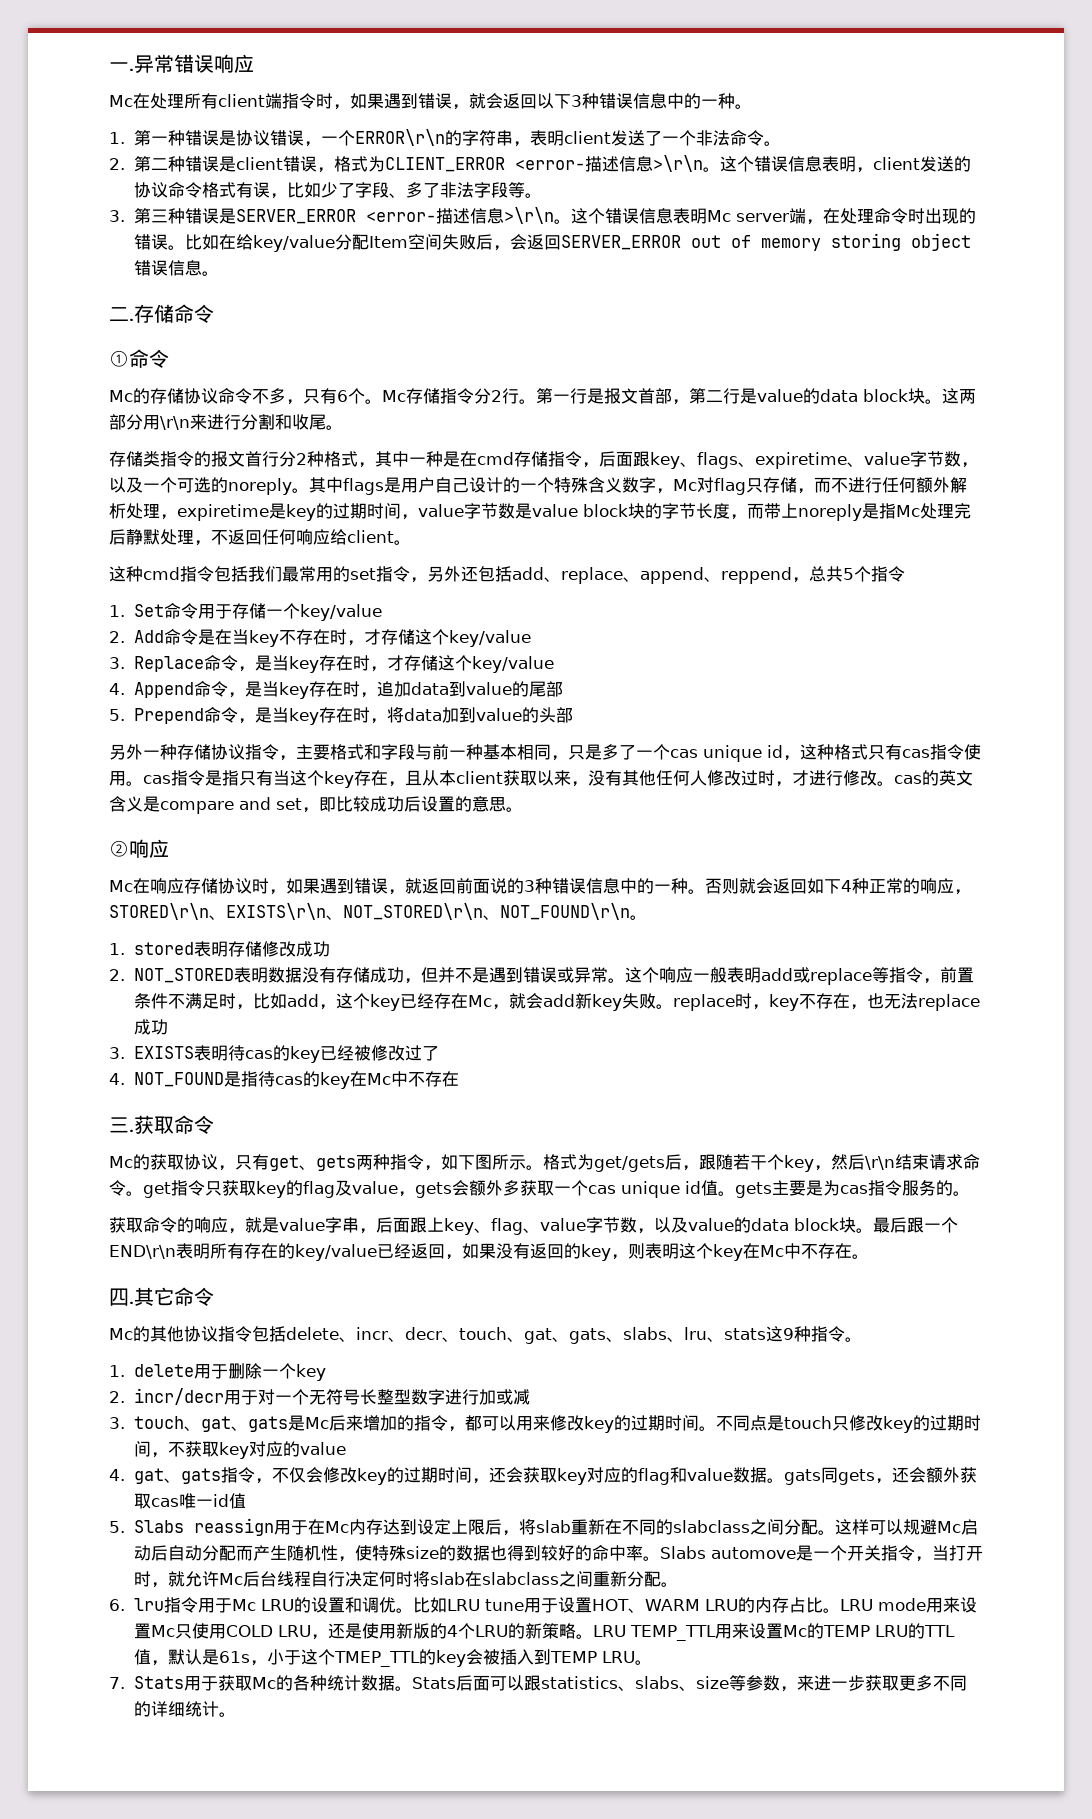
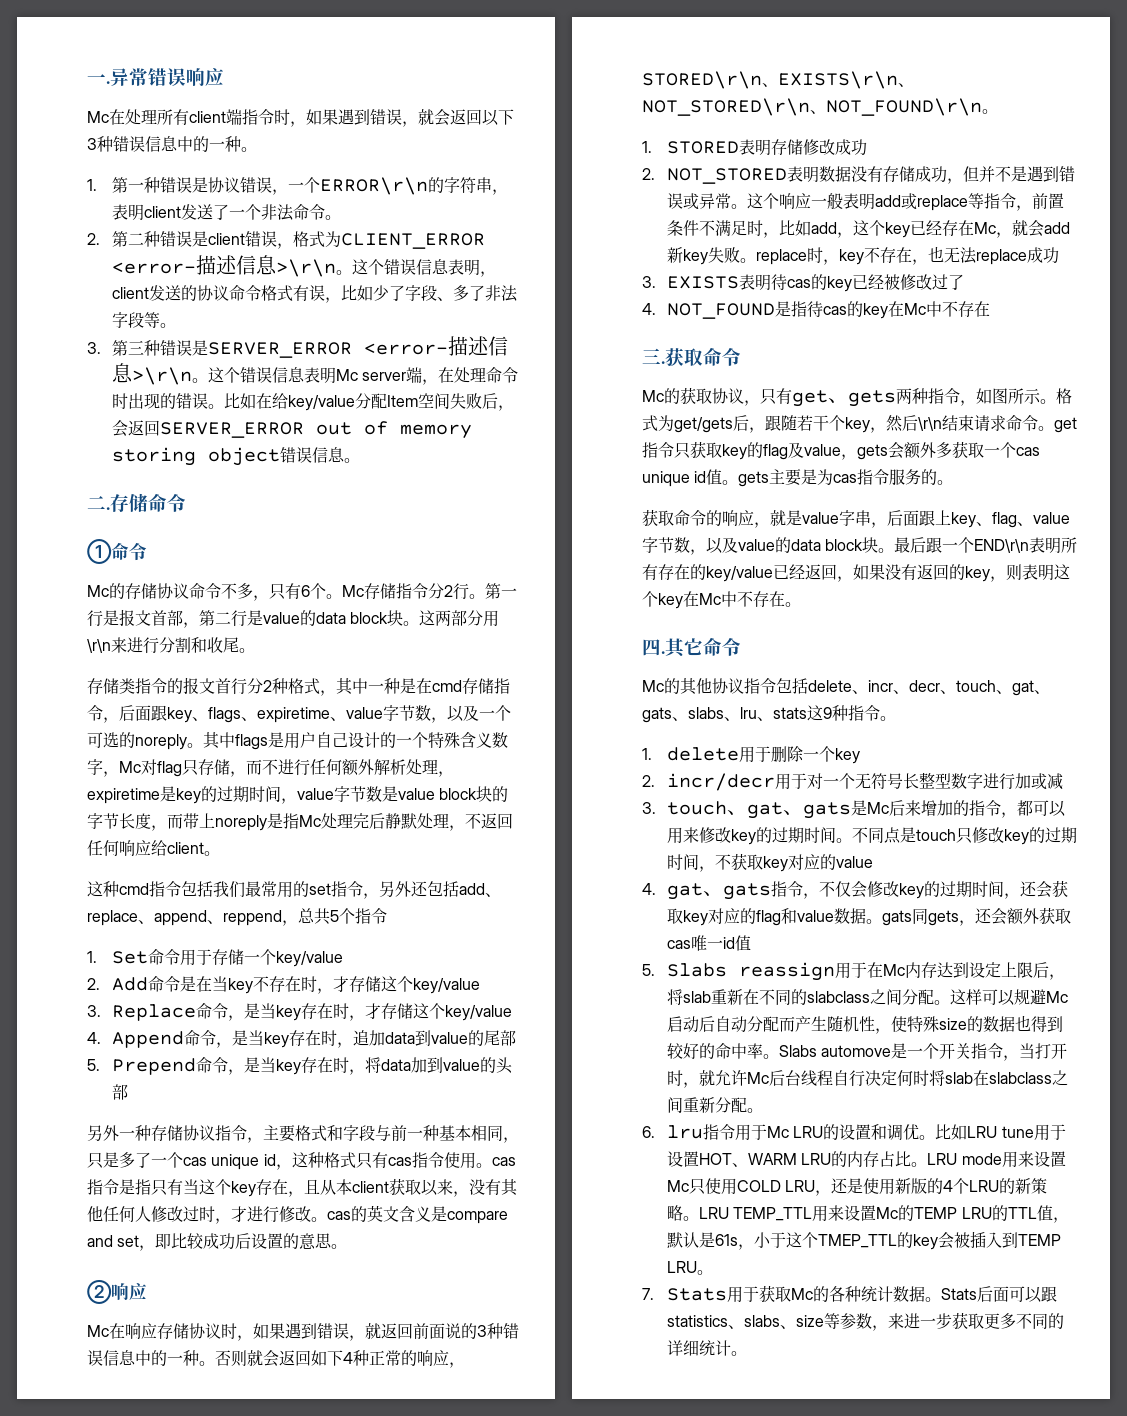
[133,942,194,955] stored -> [666,141,739,154] STORED
[458,1155,475,1170] 下 -> (992, 396) none

